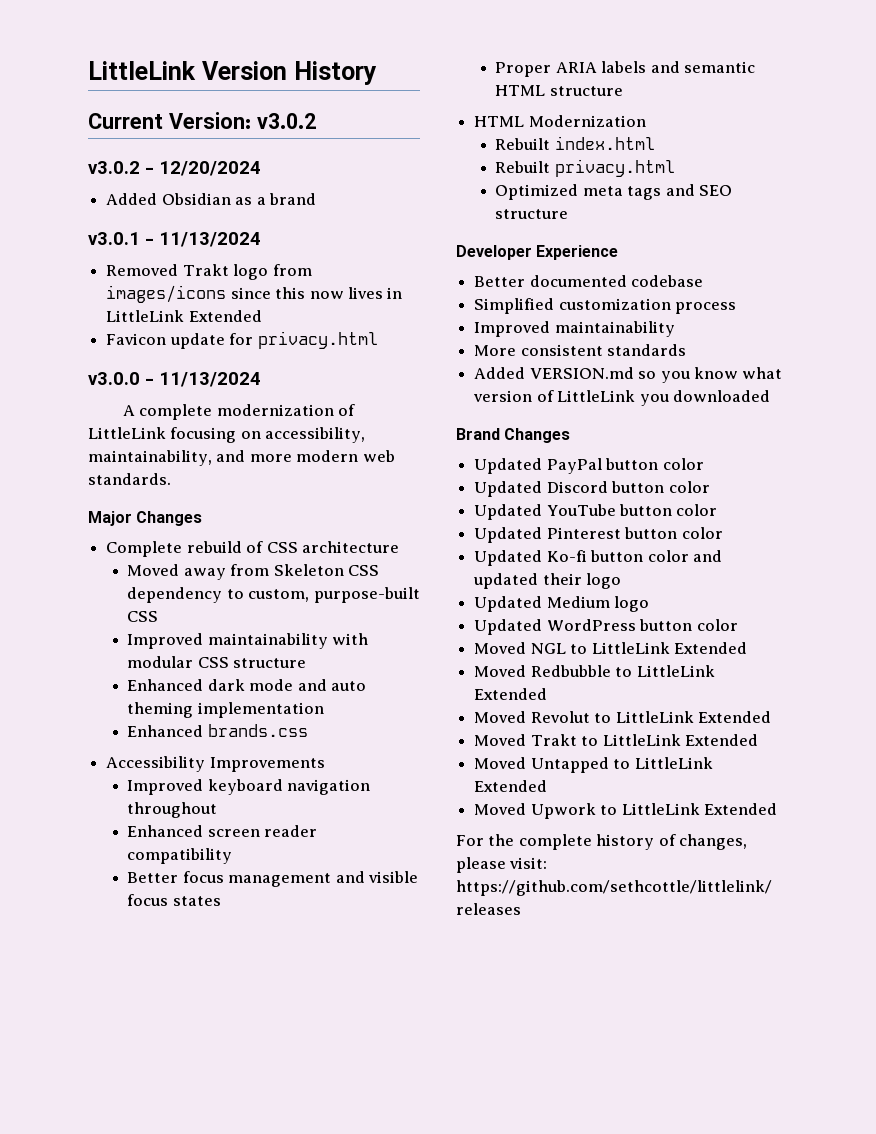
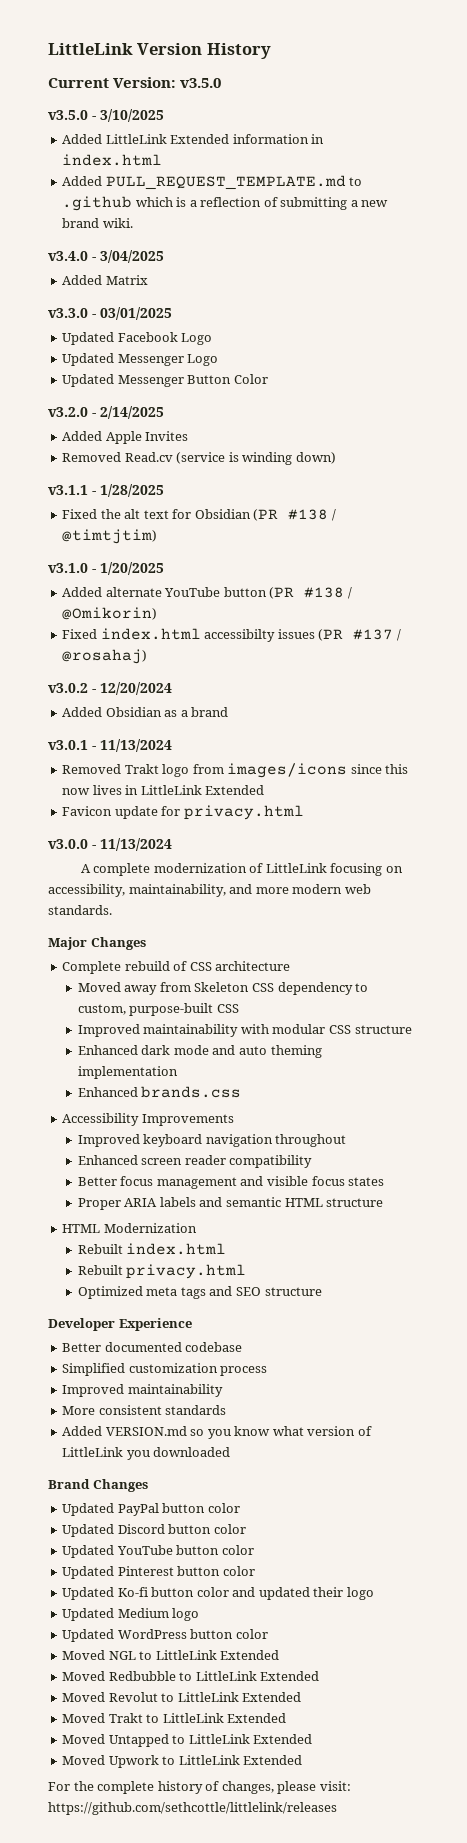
[256,113,316,129] v3.0.2 -> [180,78,222,88] [48,109,164,122] [62,134,325,144] [62,154,163,166] [62,175,363,190] [62,196,389,211] [62,218,133,228] [48,250,164,263] [62,275,148,285] [48,307,172,320] [62,332,213,345] [62,353,219,366] [62,374,268,387] [48,406,164,419] [62,431,189,444] [62,452,336,465] [48,484,164,497] [62,509,336,521] [62,529,158,544] [48,562,164,575] [62,587,352,599] [62,607,158,620] [62,628,401,642] [62,649,148,664] v3.5.0 // v3.5.0 - 3/10/2025 // Added LittleLink Extended information in index.html // Added PULL_REQUEST_TEMPLATE.md to .github which is a reflection of submitting a new brand wiki. // v3.4.0 - 3/04/2025 // Added Matrix // v3.3.0 - 03/01/2025 // Updated Facebook Logo // Updated Messenger Logo // Updated Messenger Button Color // v3.2.0 - 2/14/2025 // Added Apple Invites // Removed Read.cv (service is winding down) // v3.1.1 - 1/28/2025 // Fixed the alt text for Obsidian (PR #138 / @timtjtim) // v3.1.0 - 1/20/2025 // Added alternate YouTube button (PR #138 / @Omikorin) // Fixed index.html accessibilty issues (PR #137 / @rosahaj)

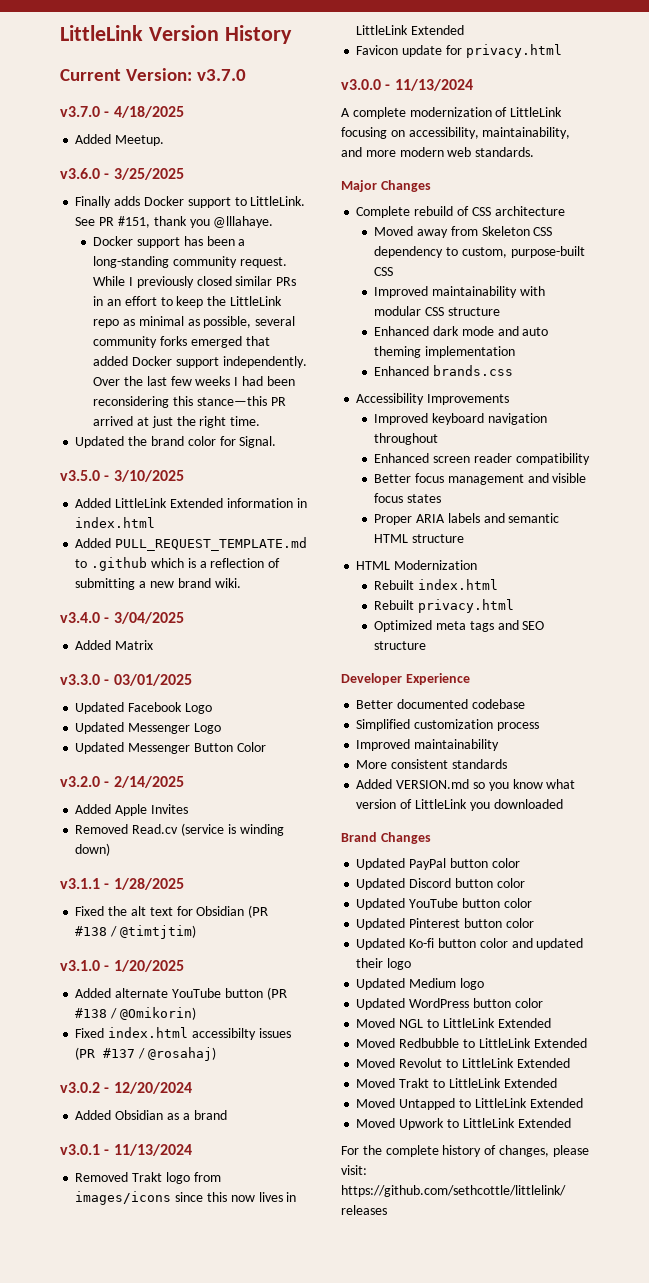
[180,78,222,88] v3.5.0 -> [197,69,247,81] [60,106,184,118] [75,134,165,146] [60,168,184,180] [75,196,306,208] [75,216,274,228] [93,236,246,248] [93,256,287,268] [93,276,297,288] [93,296,282,308] [93,316,296,328] [93,336,270,348] [93,356,307,368] [93,376,295,386] [93,396,286,408] [93,416,261,428] [75,436,277,448] v3.7.0 // v3.7.0 - 4/18/2025 // Added Meetup. // v3.6.0 - 3/25/2025 // Finally adds Docker support to LittleLink. See PR #151, thank you @lllahaye. // Docker support has been a long-standing community request. While I previously closed similar PRs in an effort to keep the LittleLink repo as minimal as possible, several community forks emerged that added Docker support independently. Over the last few weeks I had been reconsidering this stance—this PR arrived at just the right time. // Updated the brand color for Signal.

